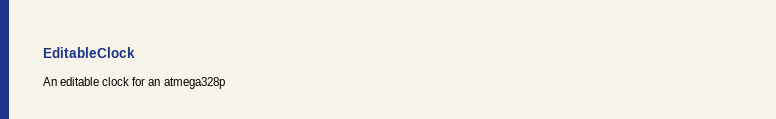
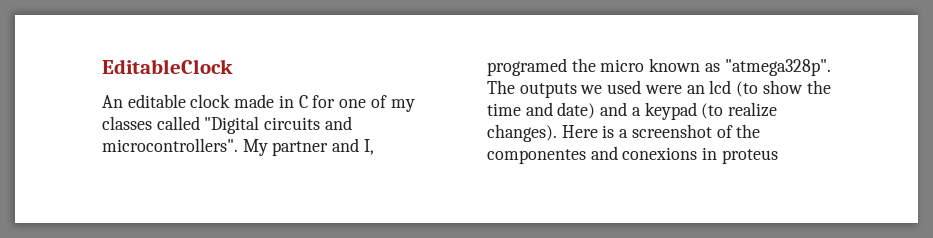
[132,77,225,89] for an atmega328p -> [234,94,415,112] [102,116,352,134] [102,138,374,156] [487,58,831,76] [487,80,831,98] [487,102,778,120] [487,124,761,142] [487,146,778,164] made in C for one of my classes called "Digital circuits and microcontrollers". My partner and I, programed the micro known as "atmega328p". The outputs we used were an lcd (to show the time and date) and a keypad (to realize changes). Here is a screenshot of the componentes and conexions in proteus

